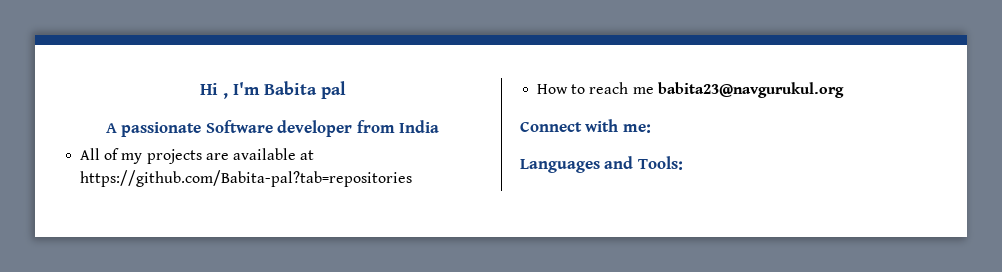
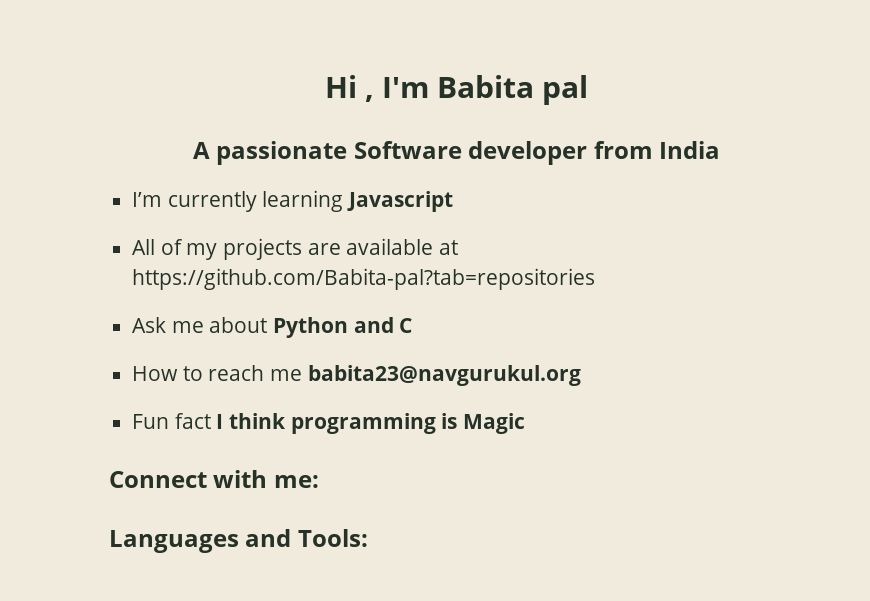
(440, 126) none -> [132,190,454,212] // I’m currently learning Javascript
(413, 178) none -> [132,317,413,338] // Ask me about Python and C
(844, 90) none -> [132,413,526,434] // Fun fact I think programming is Magic

